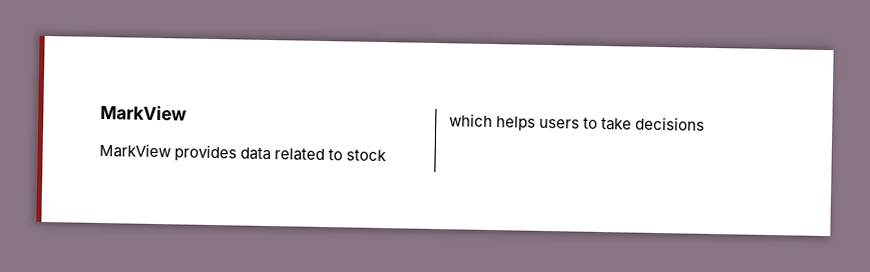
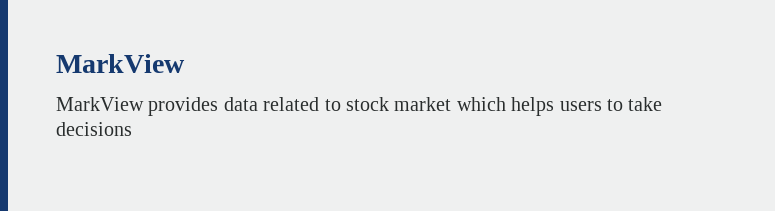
(388, 155) none -> [394,97,452,111] market

